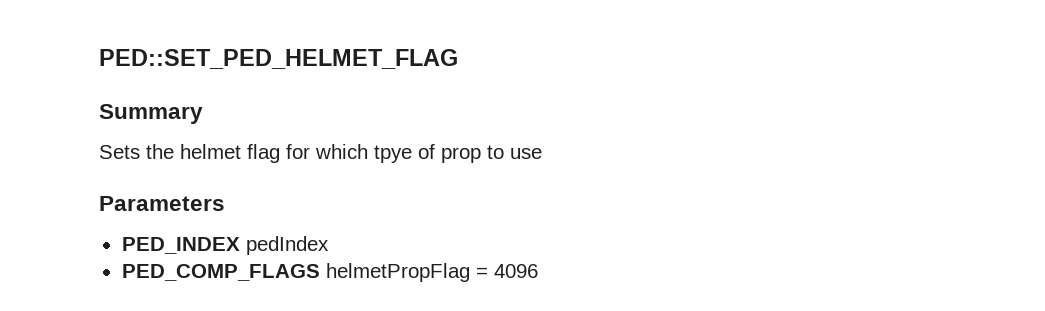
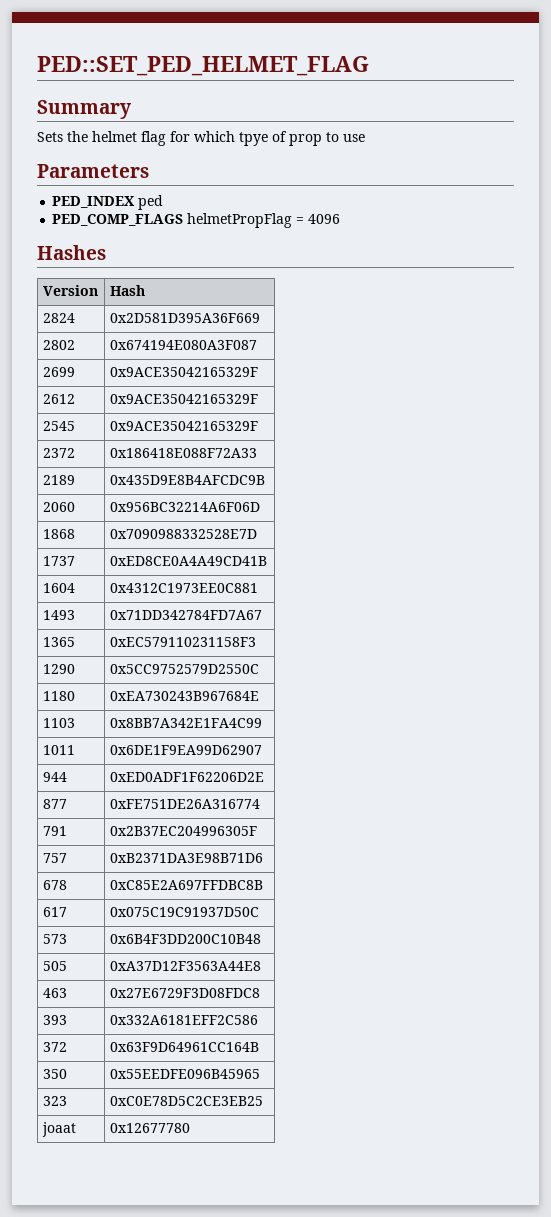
[245,236,329,255] pedIndex -> [138,195,164,210] ped
(538, 271) none -> [37,245,106,260] [42,285,98,296] [109,285,145,296] [42,313,75,323] [109,313,260,323] [42,340,75,350] [109,340,257,350] [42,367,75,377] [109,367,258,377] [42,394,75,404] [109,394,258,404] [42,421,75,431] [109,421,258,431] [42,448,75,458] [109,448,257,458] [42,475,75,485] [109,475,265,485] [42,502,75,512] [109,502,260,512] [42,529,75,539] [109,529,257,539] [42,556,75,566] [109,556,267,566] [42,583,75,593] [109,583,258,593] [42,610,75,620] [109,610,262,620] [42,637,75,647] [109,637,256,647] [42,664,75,674] [109,664,259,674] [42,691,75,701] [109,691,259,701] [42,718,75,728] [109,718,262,728] [42,745,75,755] [109,745,262,755] [42,772,67,782] [109,772,264,782] [42,799,67,809] [109,799,260,809] [42,826,67,836] [109,826,257,836] [42,853,67,863] [109,853,263,863] [42,880,67,890] [109,880,263,890] [42,907,67,917] [109,907,259,917] [42,934,67,944] [109,934,261,944] [42,961,67,971] [109,961,261,971] [42,988,67,998] [109,988,260,998] [42,1015,67,1025] [109,1015,258,1025] [42,1042,67,1052] [109,1042,259,1052] [42,1069,67,1079] [109,1069,260,1079] [42,1096,67,1106] [109,1096,263,1106] [41,1122,76,1137] [109,1123,190,1133] // Hashes // Version | Hash // 2824 | 0x2D581D395A36F669 // 2802 | 0x674194E080A3F087 // 2699 | 0x9ACE35042165329F // 2612 | 0x9ACE35042165329F // 2545 | 0x9ACE35042165329F // 2372 | 0x186418E088F72A33 // 2189 | 0x435D9E8B4AFCDC9B // 2060 | 0x956BC32214A6F06D // 1868 | 0x7090988332528E7D // 1737 | 0xED8CE0A4A49CD41B // 1604 | 0x4312C1973EE0C881 // 1493 | 0x71DD342784FD7A67 // 1365 | 0xEC579110231158F3 // 1290 | 0x5CC9752579D2550C // 1180 | 0xEA730243B967684E // 1103 | 0x8BB7A342E1FA4C99 // 1011 | 0x6DE1F9EA99D62907 // 944 | 0xED0ADF1F62206D2E // 877 | 0xFE751DE26A316774 // 791 | 0x2B37EC204996305F // 757 | 0xB2371DA3E98B71D6 // 678 | 0xC85E2A697FFDBC8B // 617 | 0x075C19C91937D50C // 573 | 0x6B4F3DD200C10B48 // 505 | 0xA37D12F3563A44E8 // 463 | 0x27E6729F3D08FDC8 // 393 | 0x332A6181EFF2C586 // 372 | 0x63F9D64961CC164B // 350 | 0x55EEDFE096B45965 // 323 | 0xC0E78D5C2CE3EB25 // joaat | 0x12677780

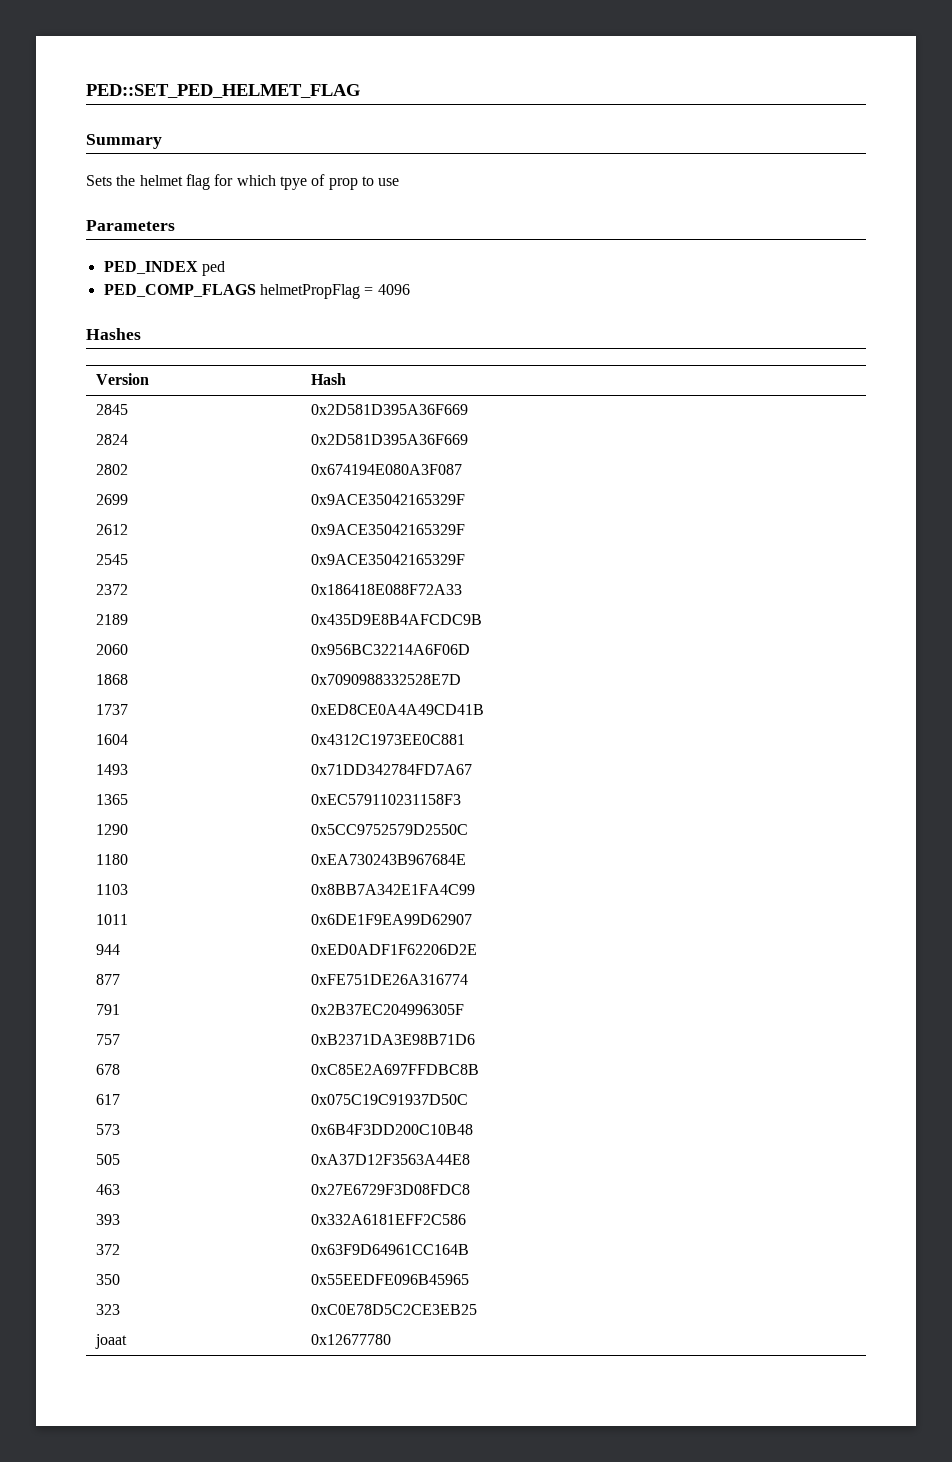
(145, 290) none -> [96,404,129,415] [311,404,469,415] // 2845 | 0x2D581D395A36F669

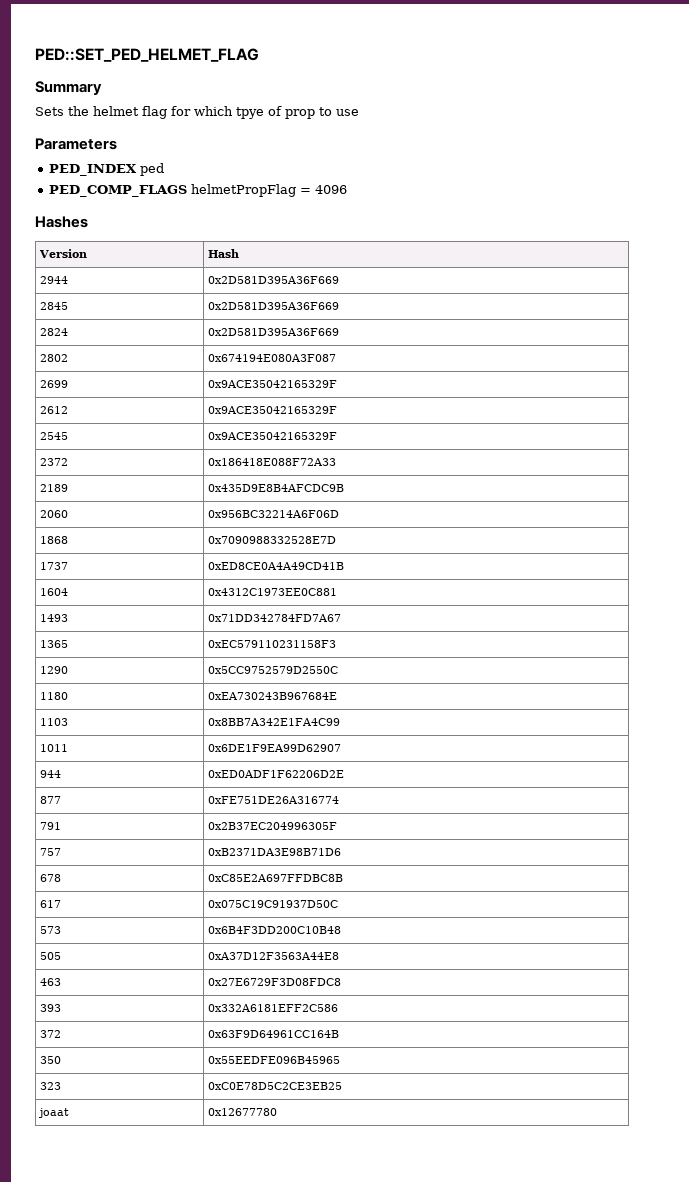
(347, 379) none -> [40,276,69,284] [208,276,340,284] // 2944 | 0x2D581D395A36F669

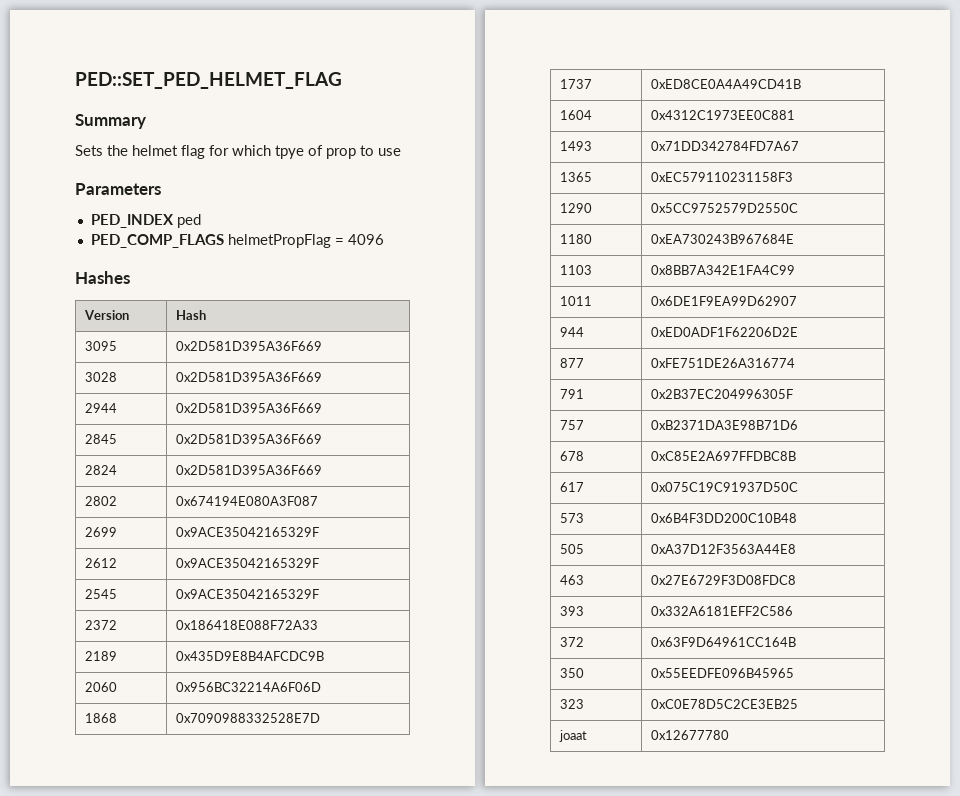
(240, 253) none -> [84,341,117,351] [175,341,322,351] [84,372,117,382] [175,372,322,382] // 3095 | 0x2D581D395A36F669 // 3028 | 0x2D581D395A36F669

